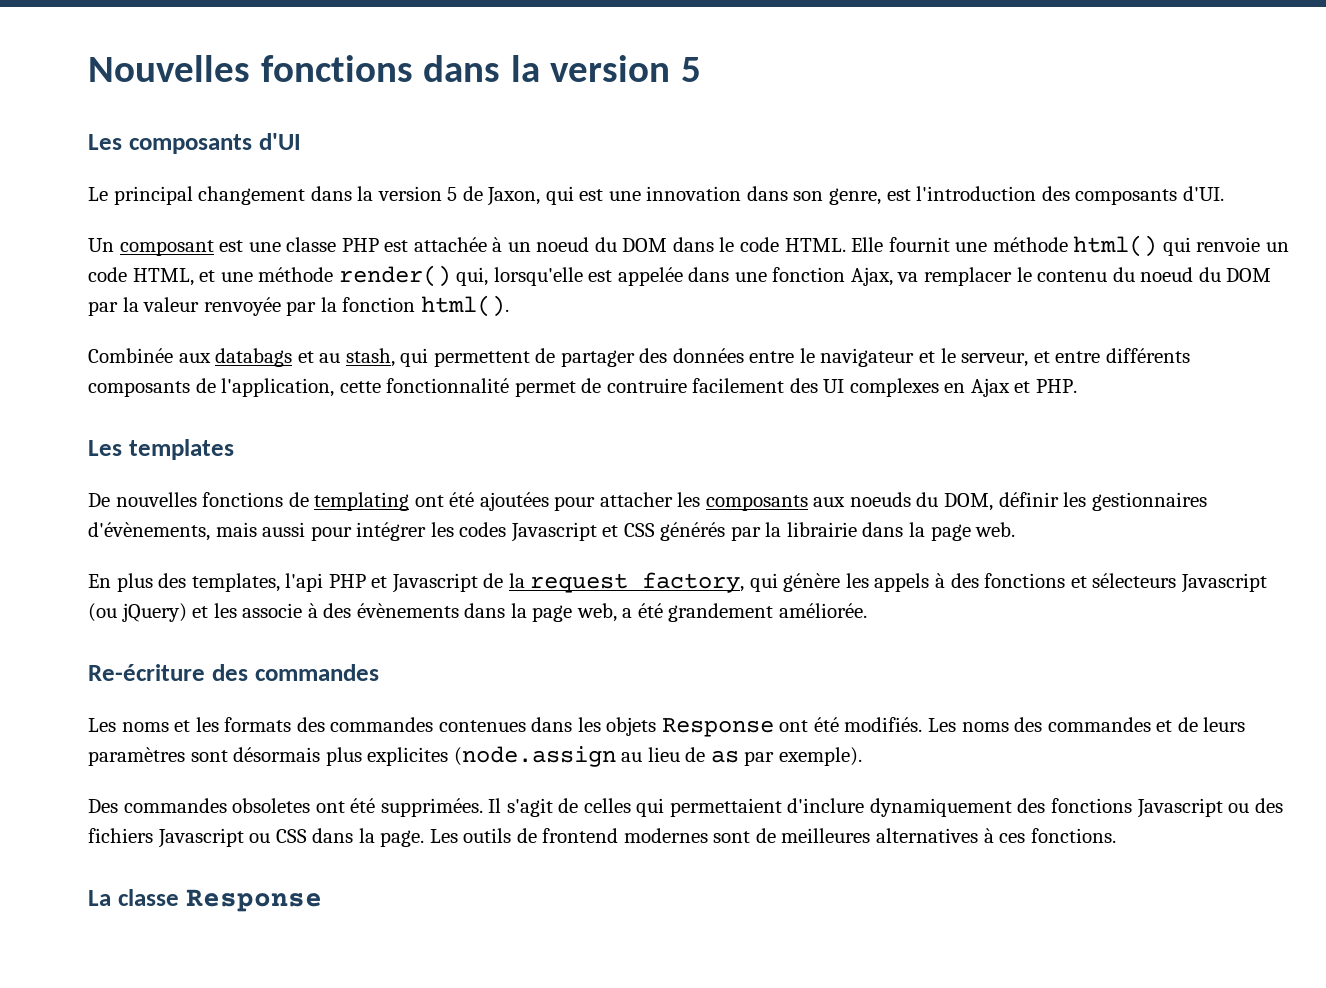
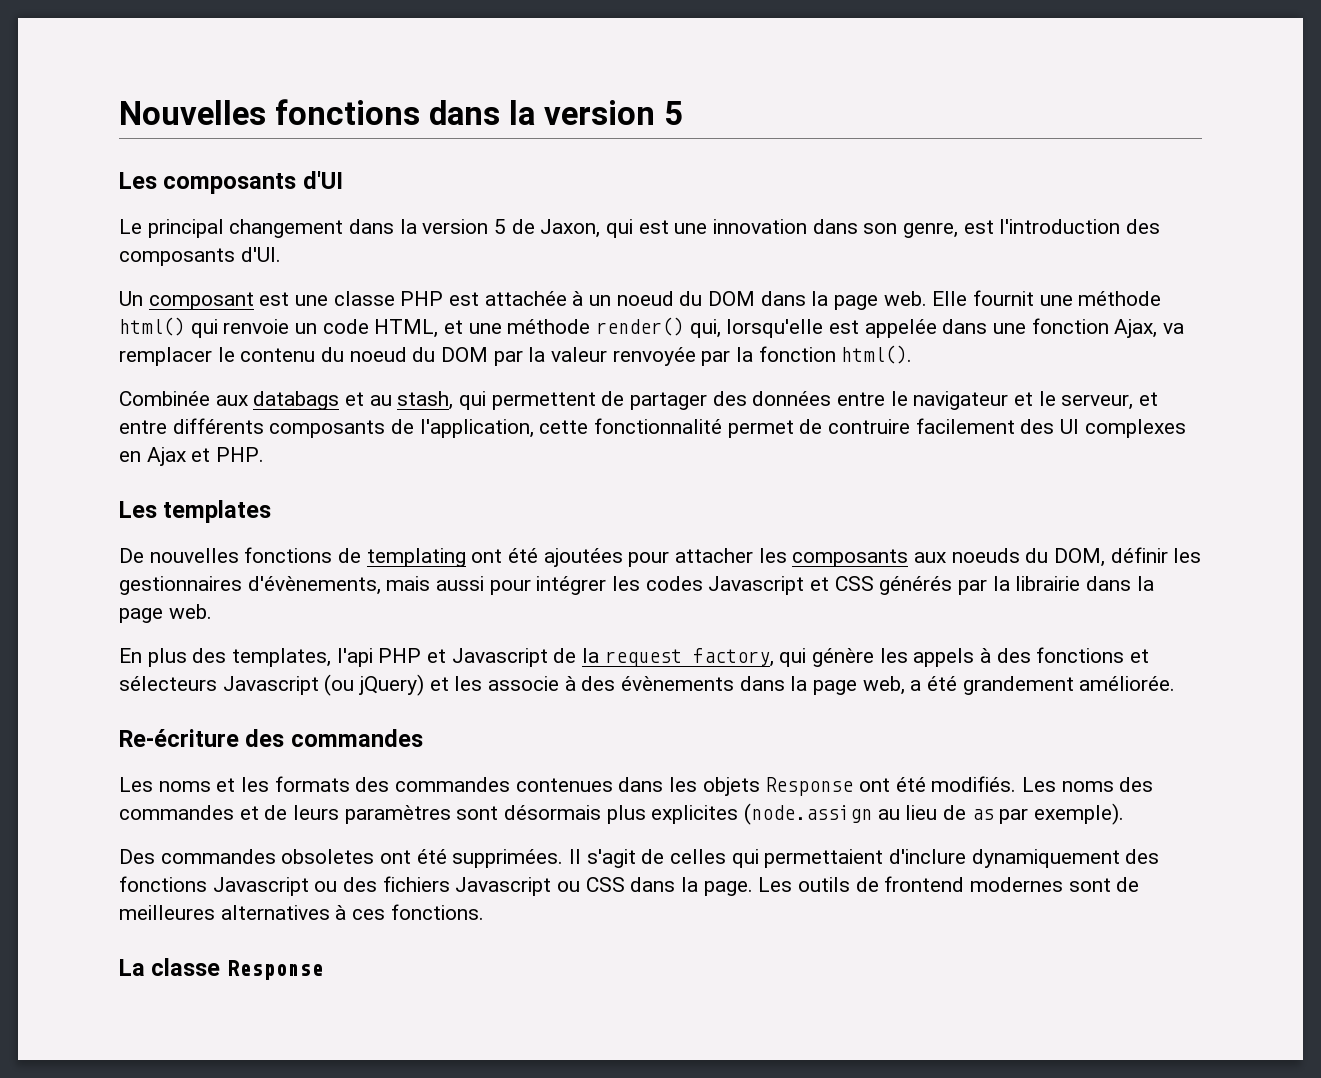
[719,237,846,252] le code HTML. -> [811,291,927,310] la page web.

